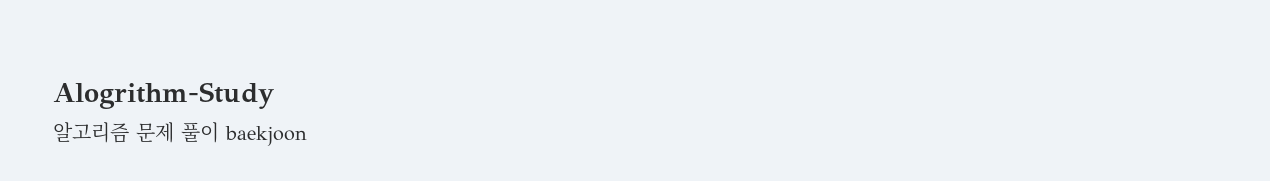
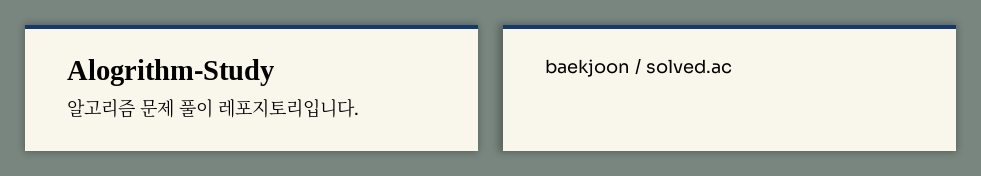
[225,126,307,146] baekjoon -> [217,98,359,118] [545,58,732,77] 레포지토리입니다. baekjoon / solved.ac

